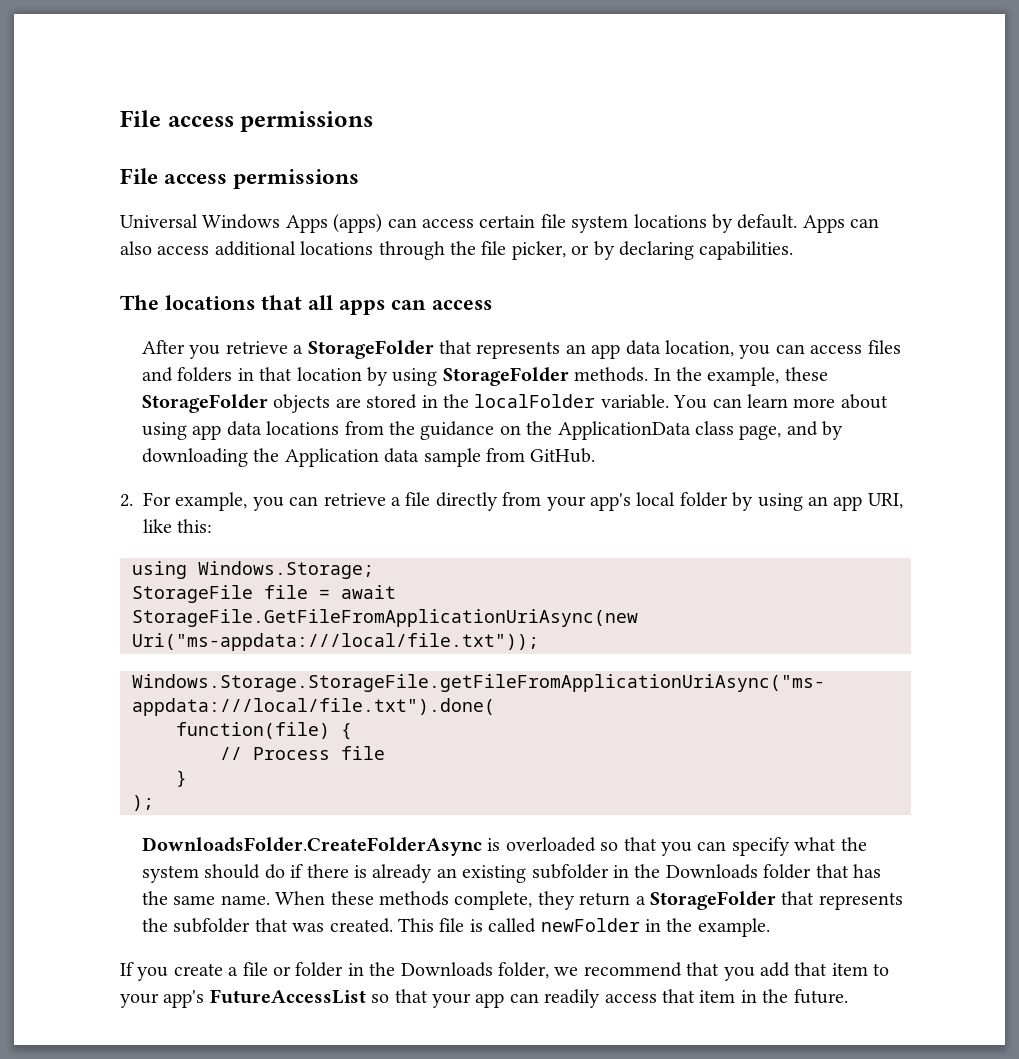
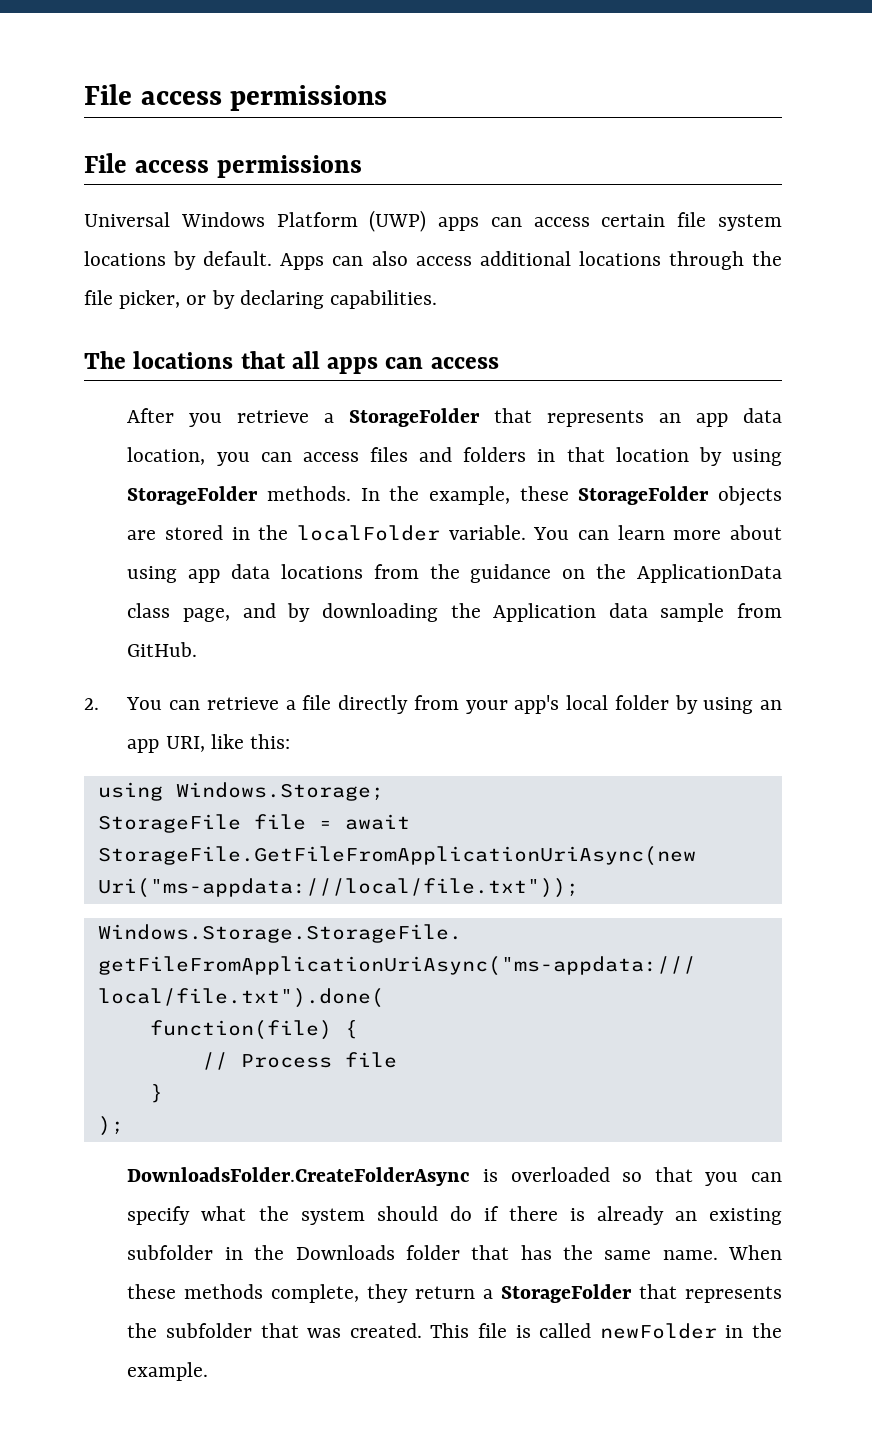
[285,213,383,233] Apps (apps) -> [276,210,480,232] Platform (UWP) apps
[143,492,284,511] For example, you -> [126,697,163,710] You
[120,962,890,981] [120,989,848,1008] // If you create a file or folder in the Downloads folder, we recommend that you add that item to your app's FutureAccessList so that your app can readily access that item in the future. -> (209, 1371) none

